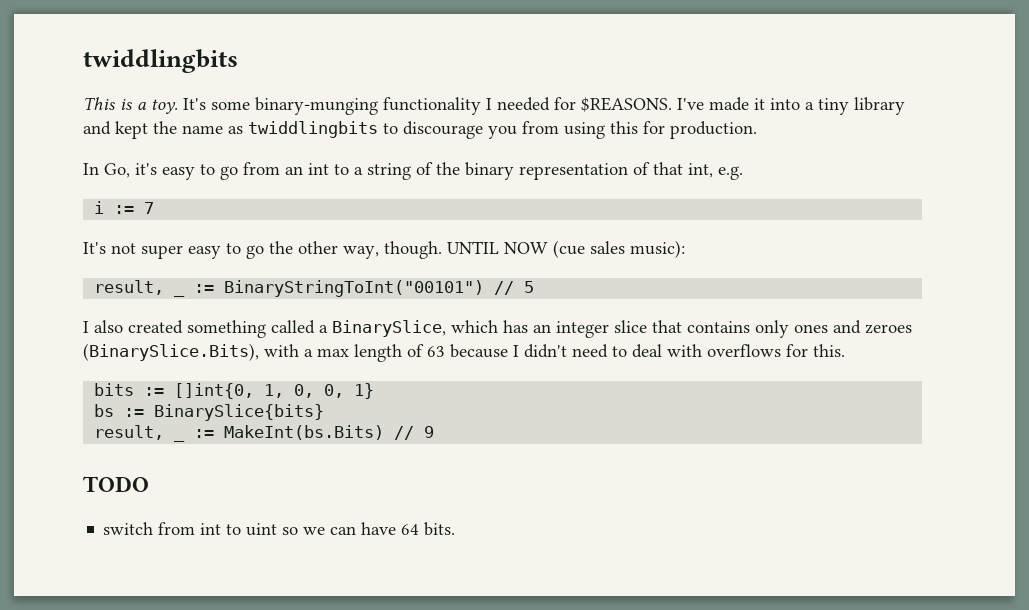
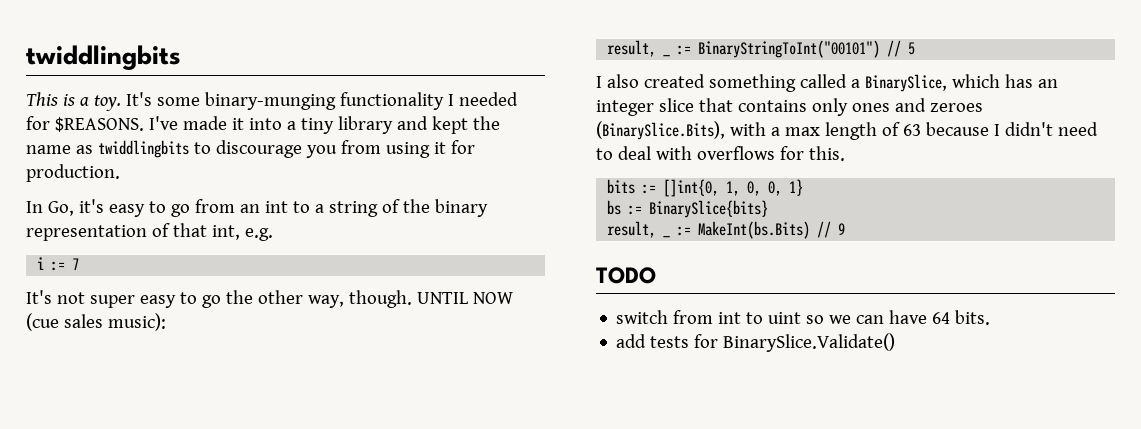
[610,121,638,134] this -> [433,142,446,154] it
(456, 529) none -> [616,333,896,352] // add tests for BinarySlice.Validate()

